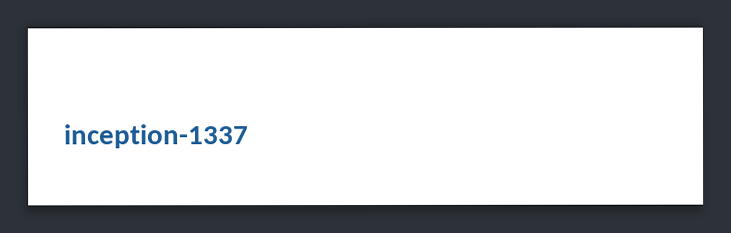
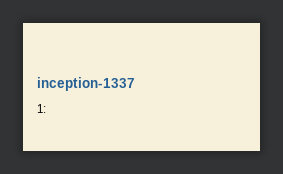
(249, 136) none -> [37,104,46,113] // 1:

